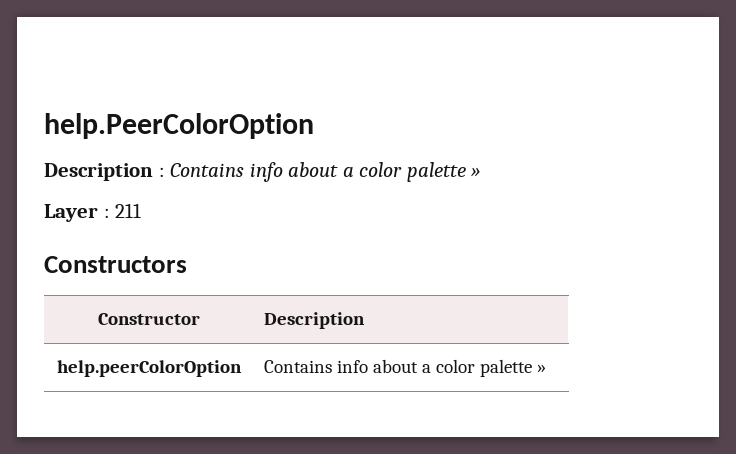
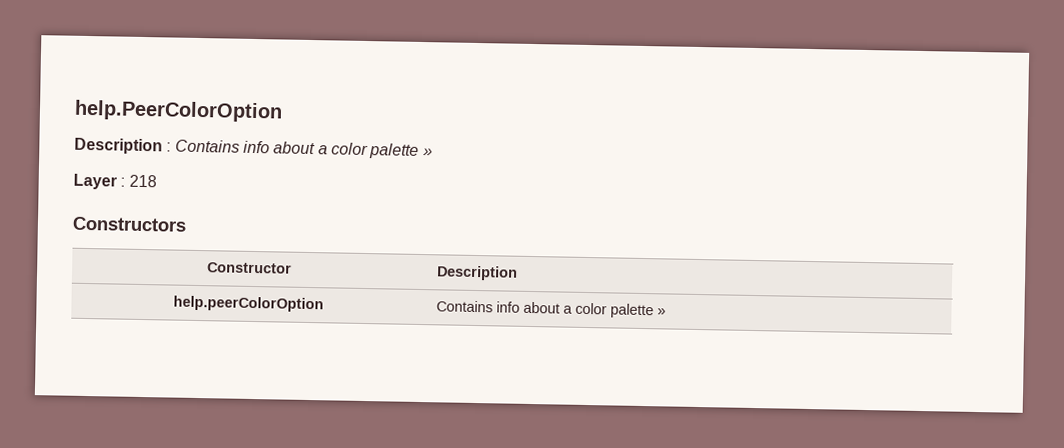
[115,203,142,218] 211 -> [128,174,157,188] 218

